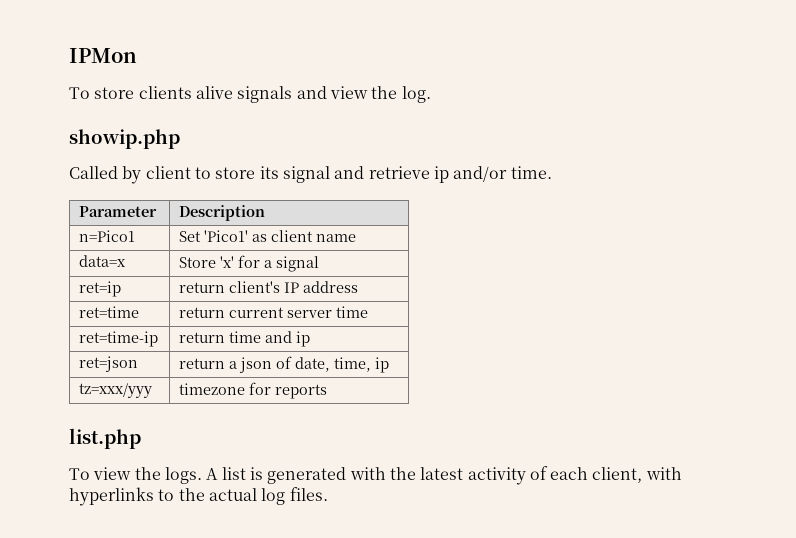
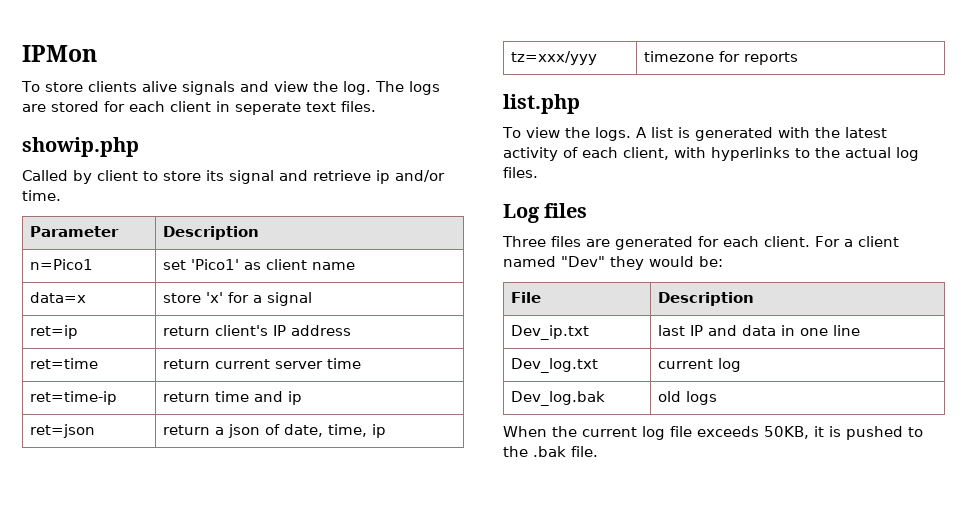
(431, 94) none -> [374,81,440,95] [22,101,376,115] The logs are stored for each client in seperate text files.
[179,231,202,242] Set -> [162,260,186,270] set
[179,257,217,268] Store -> [162,293,201,303] store
(328, 494) none -> [503,203,588,223] [502,236,899,250] [503,256,723,270] [510,292,541,303] [657,292,754,306] [510,325,589,340] [657,325,860,336] [510,358,598,373] [657,358,741,372] [510,391,605,406] [657,391,717,405] [503,426,923,440] [503,446,598,457] // Log files // Three files are generated for each client. For a client named "Dev" they would be: // File | Description // Dev_ip.txt | last IP and data in one line // Dev_log.txt | current log // Dev_log.bak | old logs // When the current log file exceeds 50KB, it is pushed to the .bak file.

